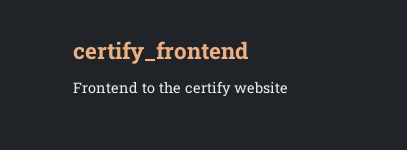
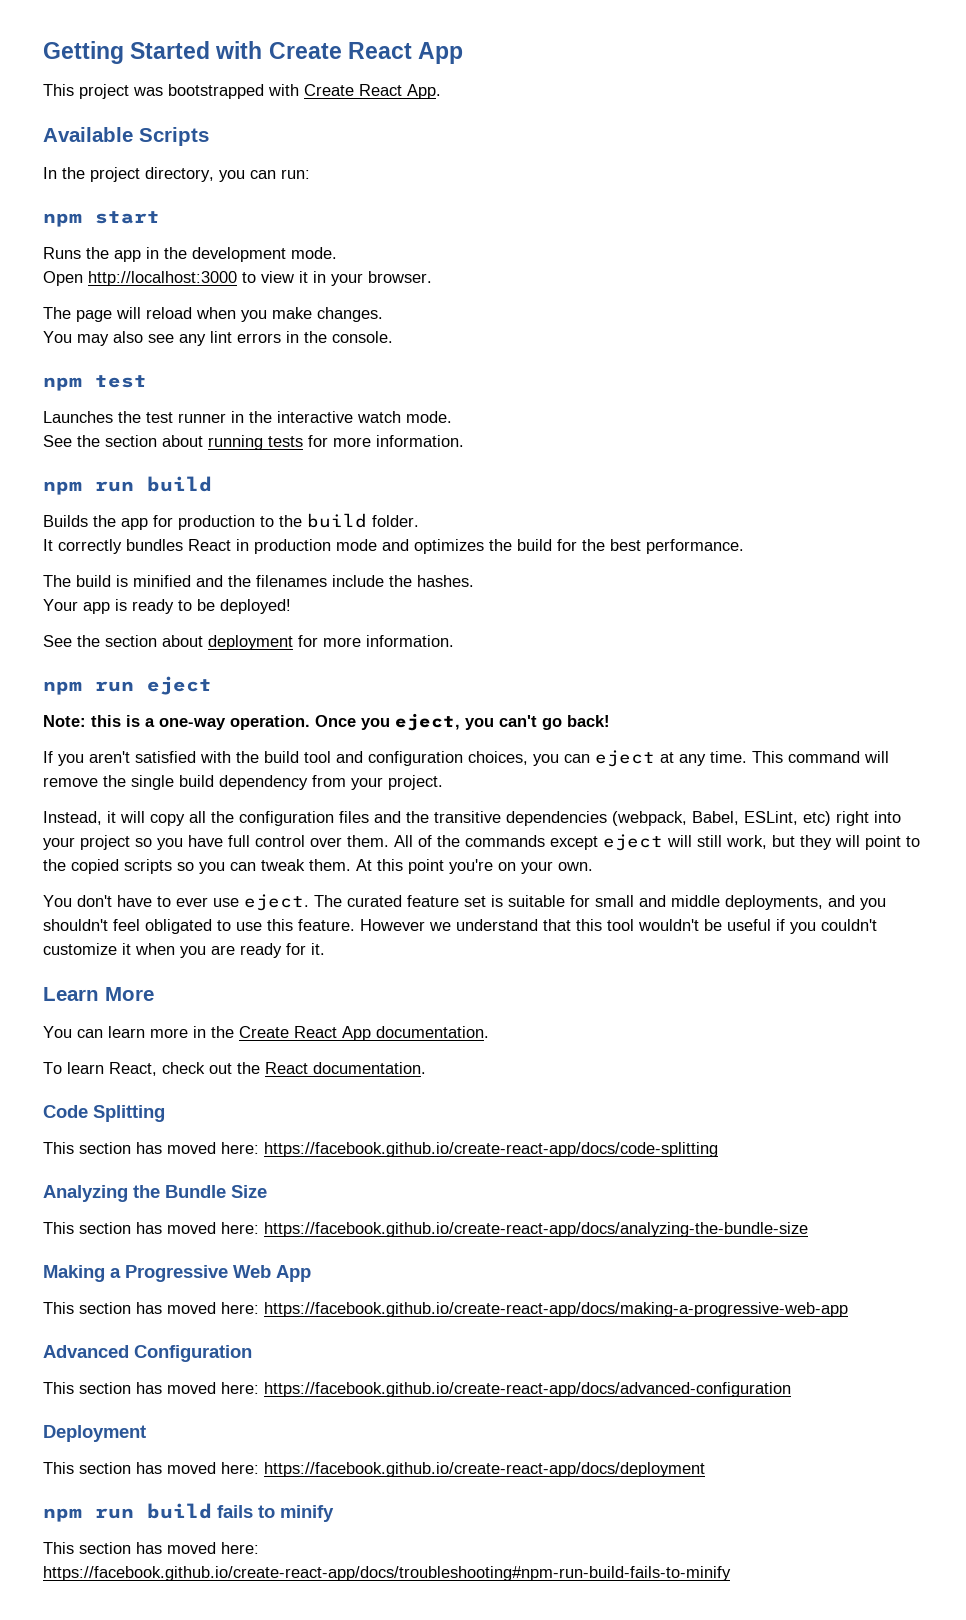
[73,41,248,64] [73,81,288,97] certify_frontend // Frontend to the certify website -> [43,41,464,64] [43,84,441,99] [43,127,209,146] [43,167,310,182] [43,211,160,227] [43,247,337,262] [43,271,432,286] [43,307,383,322] [43,331,393,346] [43,375,147,391] [43,411,452,423] [43,435,464,450] [43,476,212,495] [43,513,419,530] [43,539,744,554] [43,575,474,587] [43,599,291,614] [43,635,454,650] [43,676,212,695] [43,713,610,731] [43,750,889,767] [43,775,443,790] [43,811,901,826] [43,834,920,851] [43,859,593,874] [43,894,886,911] [43,919,877,934] [43,943,325,958] [43,987,154,1001] [43,1026,489,1041] [43,1062,426,1076] [43,1105,165,1122] [43,1142,718,1157] [43,1185,267,1202] [43,1222,808,1237] [43,1265,311,1282] [43,1302,848,1317] [43,1345,252,1362] [43,1382,791,1397] [43,1425,146,1442] [43,1462,705,1477] [43,1503,334,1522] [43,1542,259,1554] [43,1566,731,1581] Getting Started with Create React App // This project was bootstrapped with Create React App. // Available Scripts // In the project directory, you can run: // npm start // Runs the app in the development mode. // Open http://localhost:3000 to view it in your browser. // The page will reload when you make changes. // You may also see any lint errors in the console. // npm test // Launches the test runner in the interactive watch mode. // See the section about running tests for more information. // npm run build // Builds the app for production to the build folder. // It correctly bundles React in production mode and optimizes the build for the best performance. // The build is minified and the filenames include the hashes. // Your app is ready to be deployed! // See the section about deployment for more information. // npm run eject // Note: this is a one-way operation. Once you eject, you can't go back! // If you aren't satisfied with the build tool and configuration choices, you can eject at any time. This command will remove the single build dependency from your project. // Instead, it will copy all the configuration files and the transitive dependencies (webpack, Babel, ESLint, etc) right into your project so you have full control over them. All of the commands except eject will still work, but they will point to the copied scripts so you can tweak them. At this point you're on your own. // You don't have to ever use eject. The curated feature set is suitable for small and middle deployments, and you shouldn't feel obligated to use this feature. However we understand that this tool wouldn't be useful if you couldn't customize it when you are ready for it. // Learn More // You can learn more in the Create React App documentation. // To learn React, check out the React documentation. // Code Splitting // This section has moved here: https://facebook.github.io/create-react-app/docs/code-splitting // Analyzing the Bundle Size // This section has moved here: https://facebook.github.io/create-react-app/docs/analyzing-the-bundle-size // Making a Progressive Web App // This section has moved here: https://facebook.github.io/create-react-app/docs/making-a-progressive-web-app // Advanced Configuration // This section has moved here: https://facebook.github.io/create-react-app/docs/advanced-configuration // Deployment // This section has moved here: https://facebook.github.io/create-react-app/docs/deployment // npm run build fails to minify // This section has moved here: https://facebook.github.io/create-react-app/docs/troubleshooting#npm-run-build-fails-to-minify

